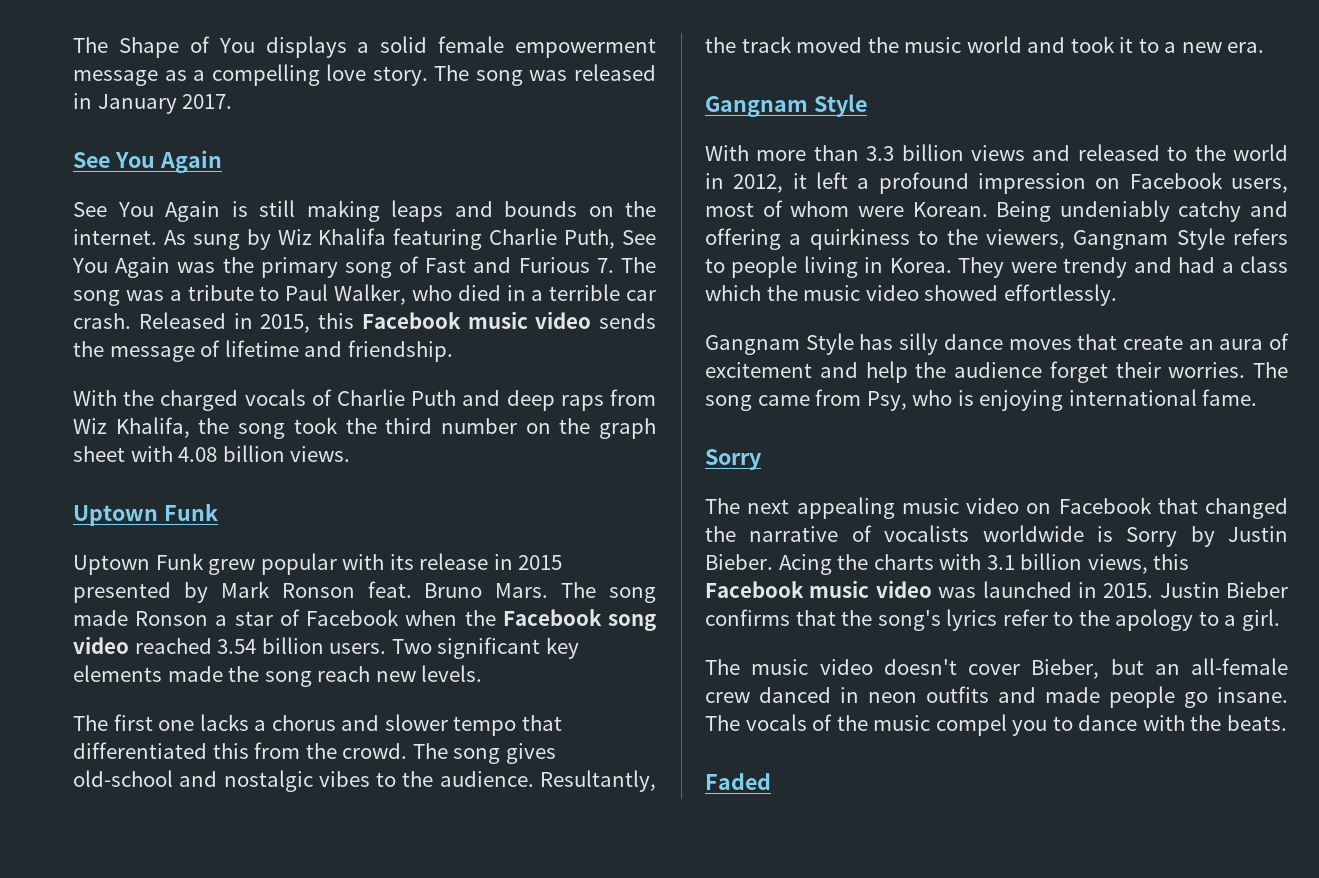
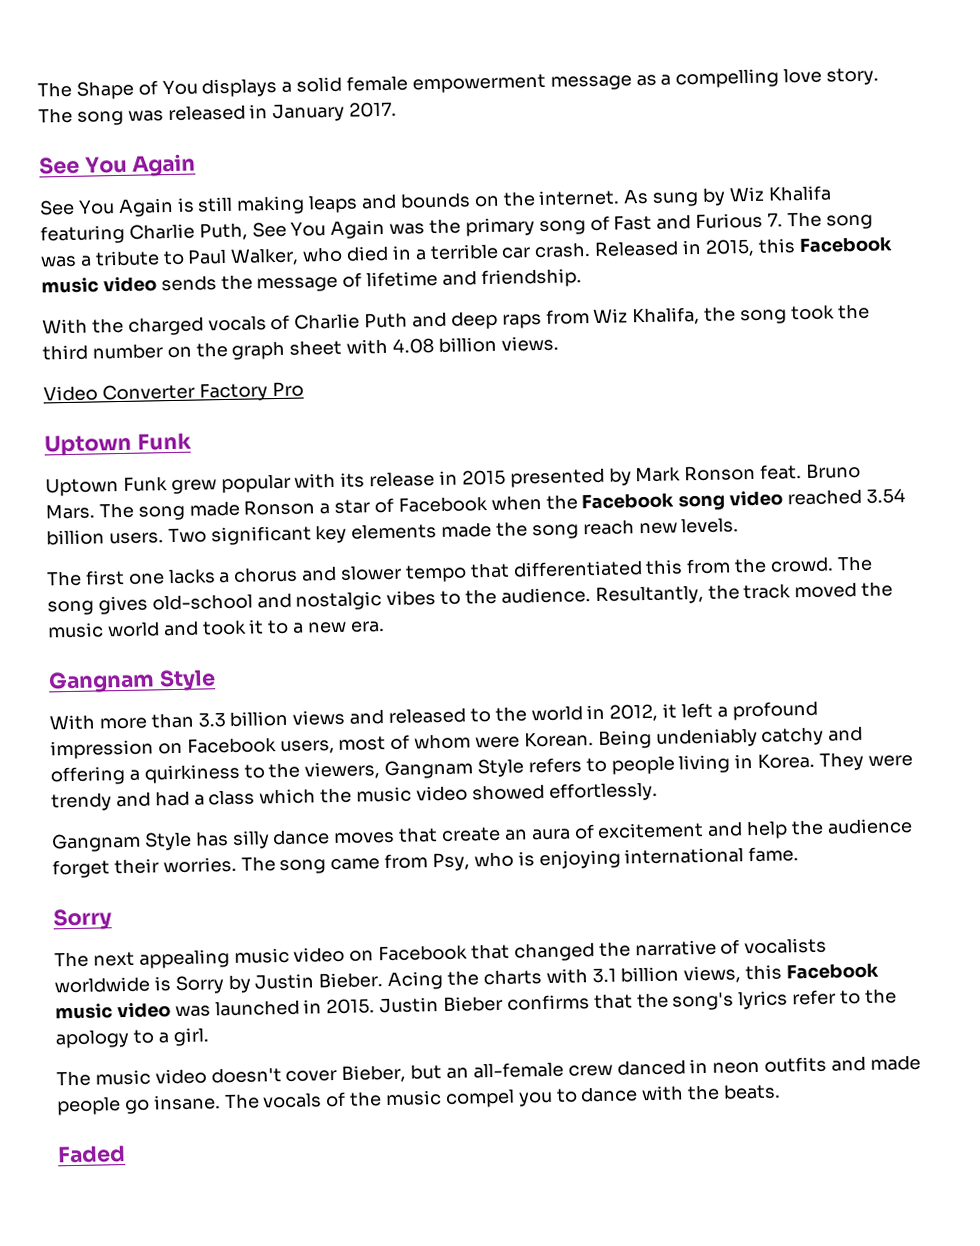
(351, 454) none -> [43,381,304,402] // Video Converter Factory Pro

